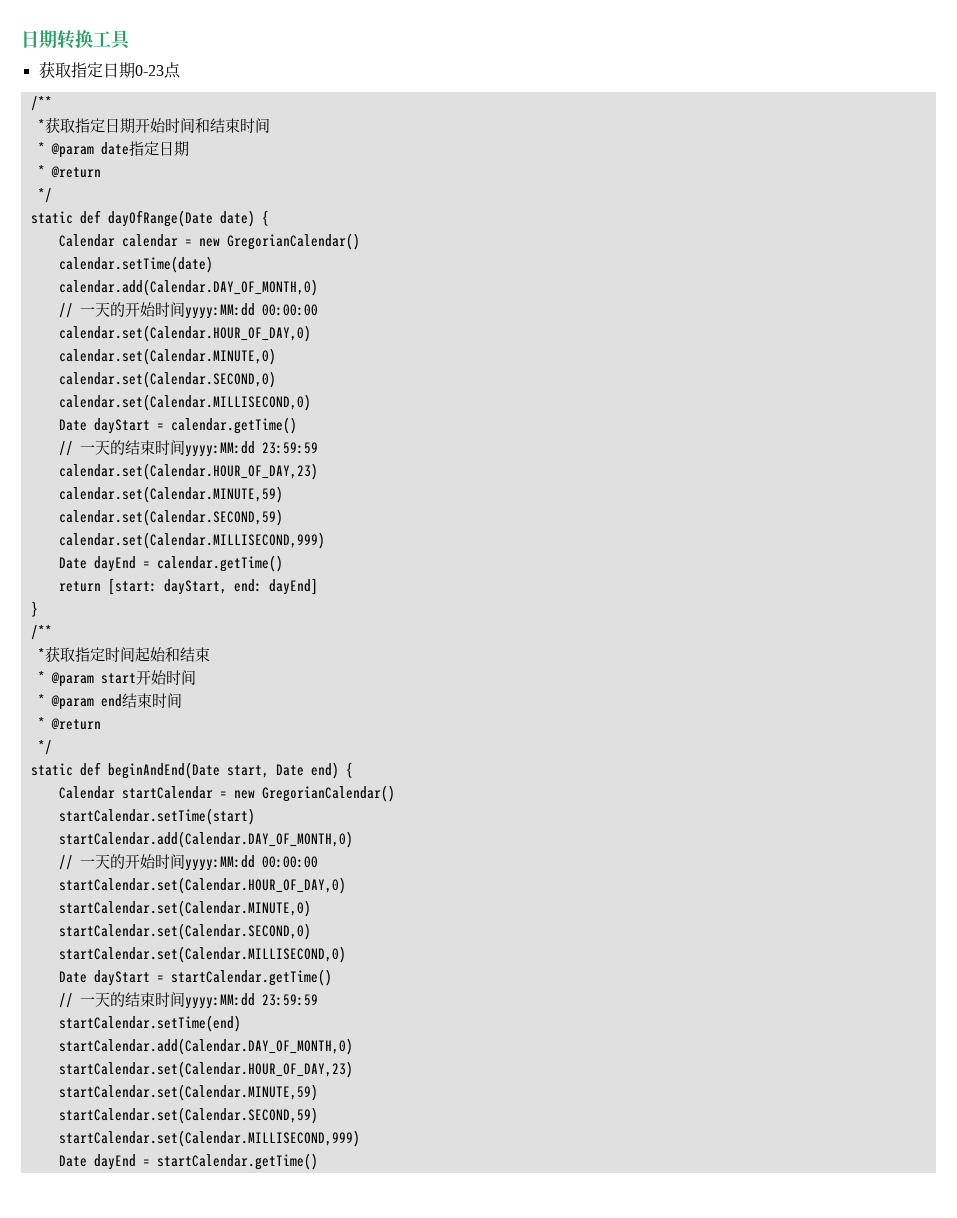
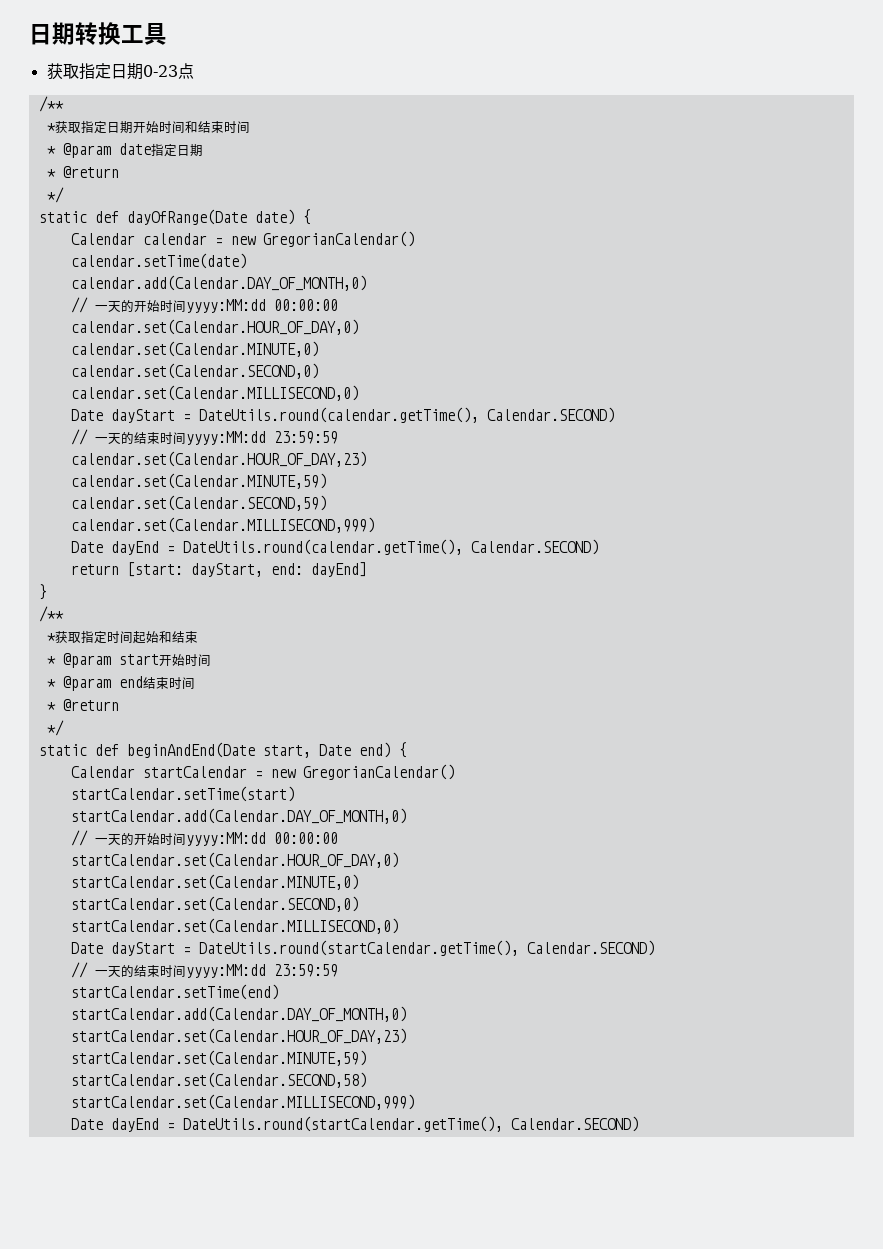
[170,417,297,434] calendar.getTime() -> [198,407,615,423] DateUtils.round(calendar.getTime(), Calendar.SECOND)
[156,555,283,572] calendar.getTime() -> [182,539,599,555] DateUtils.round(calendar.getTime(), Calendar.SECOND)
[170,969,332,986] startCalendar.getTime() -> [198,940,655,956] DateUtils.round(startCalendar.getTime(), Calendar.SECOND)
[58,1107,318,1124] startCalendar.set(Calendar.SECOND,59) -> [70,1072,367,1088] startCalendar.set(Calendar.SECOND,58)
[156,1153,318,1170] startCalendar.getTime() -> [182,1116,639,1132] DateUtils.round(startCalendar.getTime(), Calendar.SECOND)

